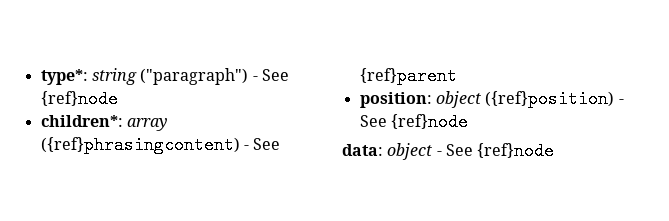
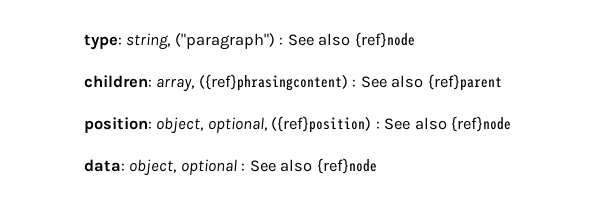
[40,68,289,85] [40,90,118,108] [40,115,167,131] [40,136,281,154] [359,67,457,85] [359,90,624,108] [359,113,468,131] [342,143,473,160] type*: string ("paragraph") - See {ref}node // children*: array ({ref}phrasingcontent) - See {ref}parent // position: object ({ref}position) - See {ref}node // data: object - See -> [84,32,415,50] [84,74,502,92] [84,116,512,134] [84,159,313,176] type: string, ("paragraph") : See also {ref}node // children: array, ({ref}phrasingcontent) : See also {ref}parent // position: object, optional, ({ref}position) : See also {ref}node // data: object, optional : See also

